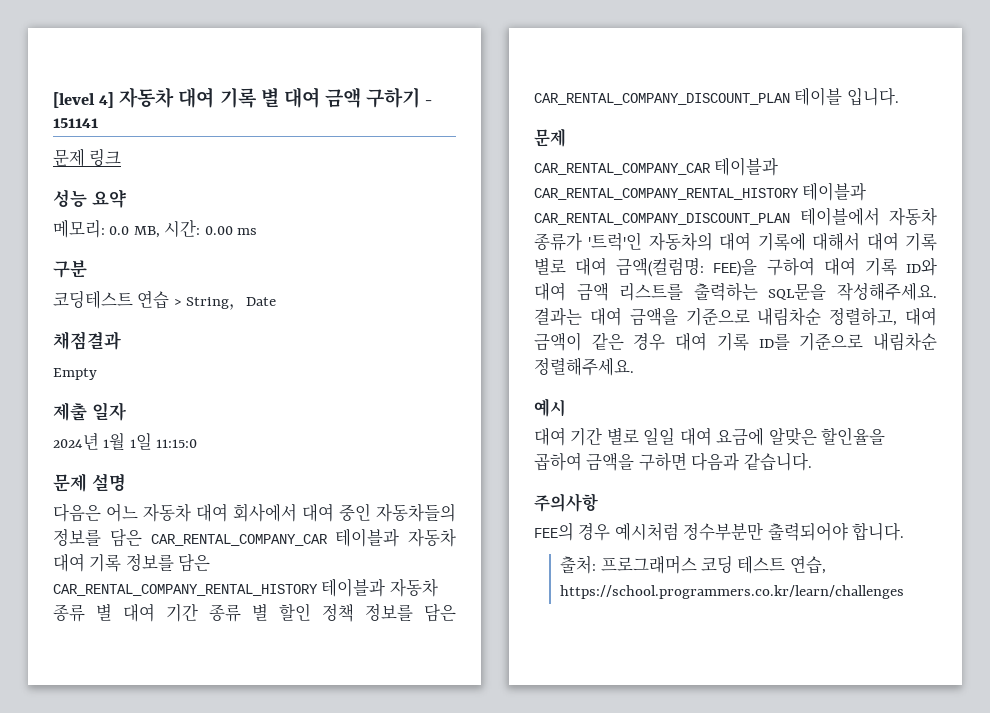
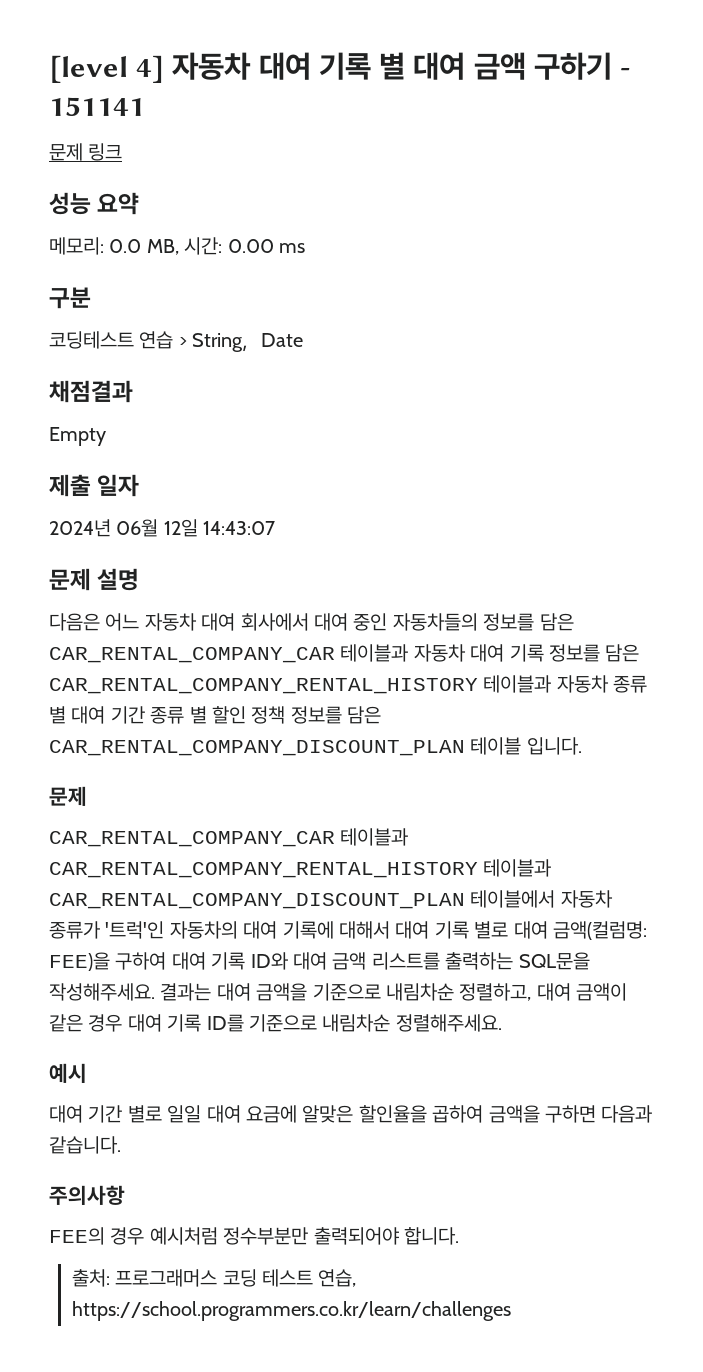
[103,433,198,450] 1월 1일 11:15:0 -> [116,519,276,537] 06월 12일 14:43:07

